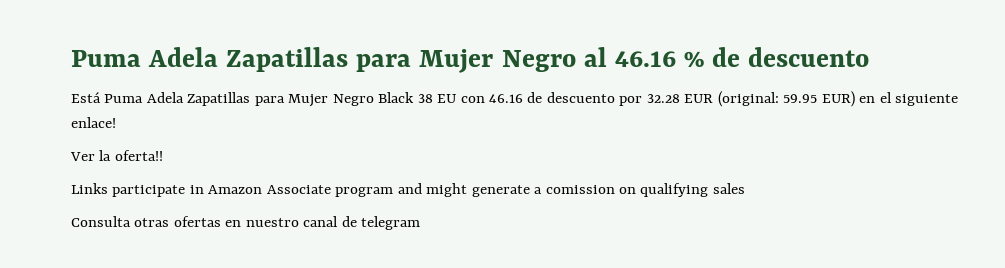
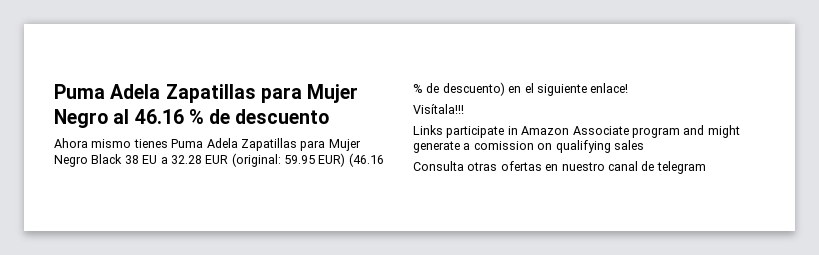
[71,92,101,103] Está -> [54,138,168,148] Ahora mismo tienes
[460,92,643,106] con 46.16 de descuento por -> [160,157,168,164] a
(855, 99) none -> [348,153,384,167] [413,82,505,96] (46.16 % de descuento)
[70,150,163,161] Ver la oferta!! -> [413,104,464,114] Visítala!!!

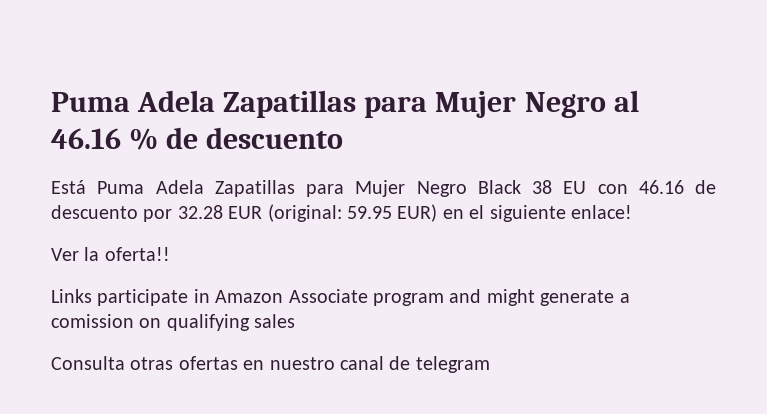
[54,138,168,148] Ahora mismo tienes -> [51,180,86,194] Está
[160,157,168,164] a -> [597,180,716,194] [51,205,173,222] con 46.16 de descuento por
[348,153,384,167] [413,82,505,96] (46.16 % de descuento) -> (438, 213) none
[413,104,464,114] Visítala!!! -> [51,247,170,261] Ver la oferta!!

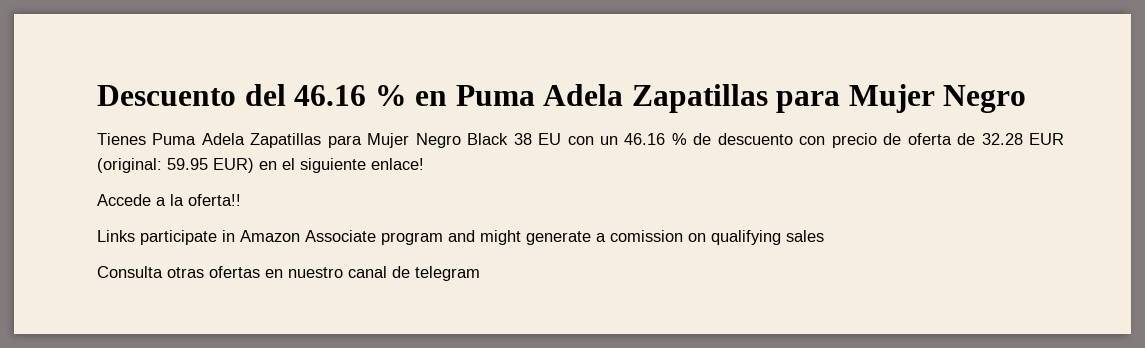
[51,90,639,118] [51,127,344,150] [51,180,86,194] Puma Adela Zapatillas para Mujer Negro al 46.16 % de descuento // Está -> [97,84,1027,113] [97,133,146,145] Descuento del 46.16 % en Puma Adela Zapatillas para Mujer Negro // Tienes
[638,180,716,194] [51,205,173,222] 46.16 de descuento por -> [600,133,976,148] un 46.16 % de descuento con precio de oferta de
[51,248,79,261] Ver -> [97,194,166,206] Accede a

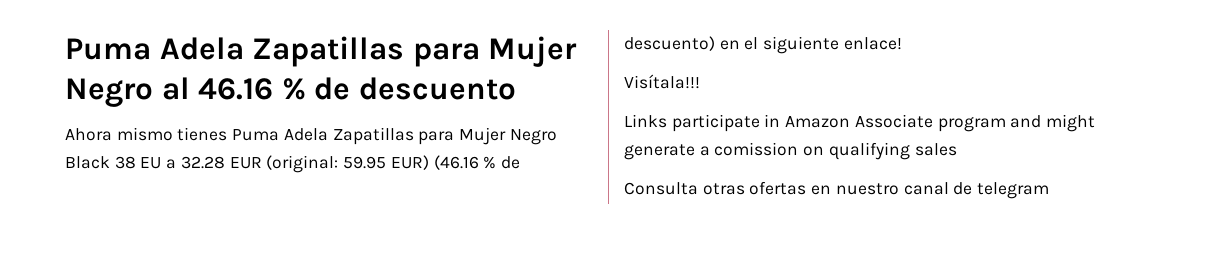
[97,84,1027,113] [97,133,146,145] Descuento del 46.16 % en Puma Adela Zapatillas para Mujer Negro // Tienes -> [65,36,578,67] [65,77,516,107] [65,127,228,141] Puma Adela Zapatillas para Mujer Negro al 46.16 % de descuento // Ahora mismo tienes
[567,133,976,148] con un 46.16 % de descuento con precio de oferta de -> [166,159,177,169] a
(254, 165) none -> [433,155,520,170] [624,36,715,51] (46.16 % de descuento)
[97,194,241,206] Accede a la oferta!! -> [624,74,700,89] Visítala!!!

